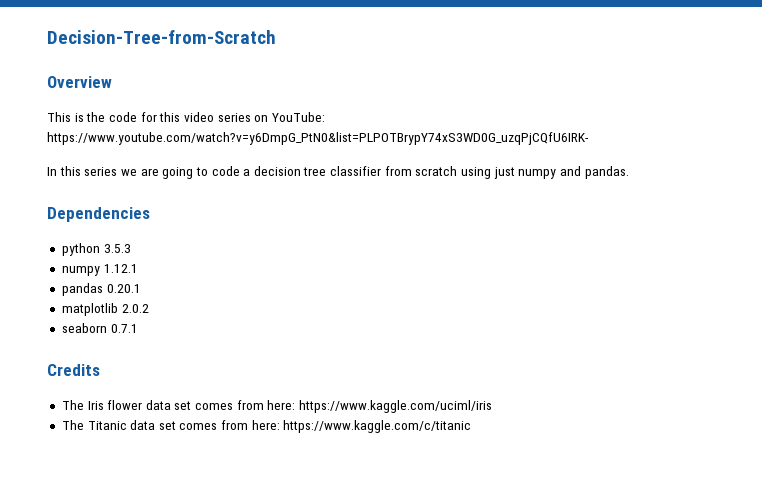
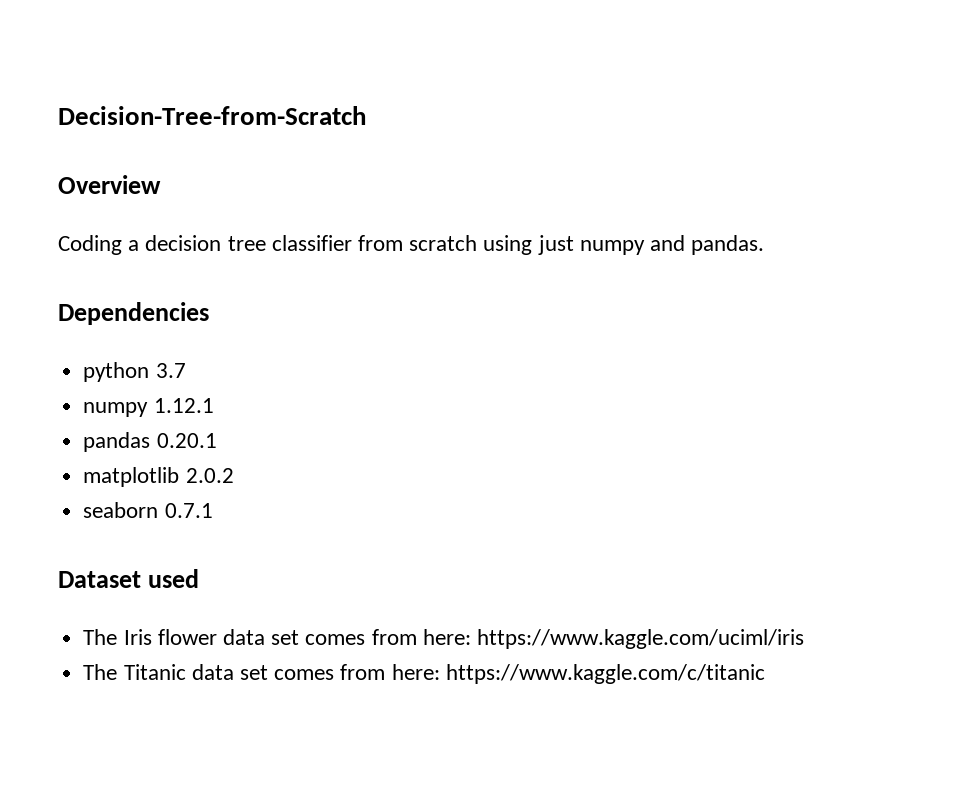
[47,112,325,122] [47,132,589,145] [47,166,240,179] This is the code for this video series on YouTube: https://www.youtube.com/watch?v=y6DmpG_PtN0&list=PLPOTBrypY74xS3WD0G_uzqPjCQfU6IRK- // In this series we are going to code -> [58,235,122,255] Coding
[103,244,131,253] 3.5.3 -> [155,363,186,378] 3.7
[47,364,100,376] Credits -> [58,569,199,588] Dataset used

